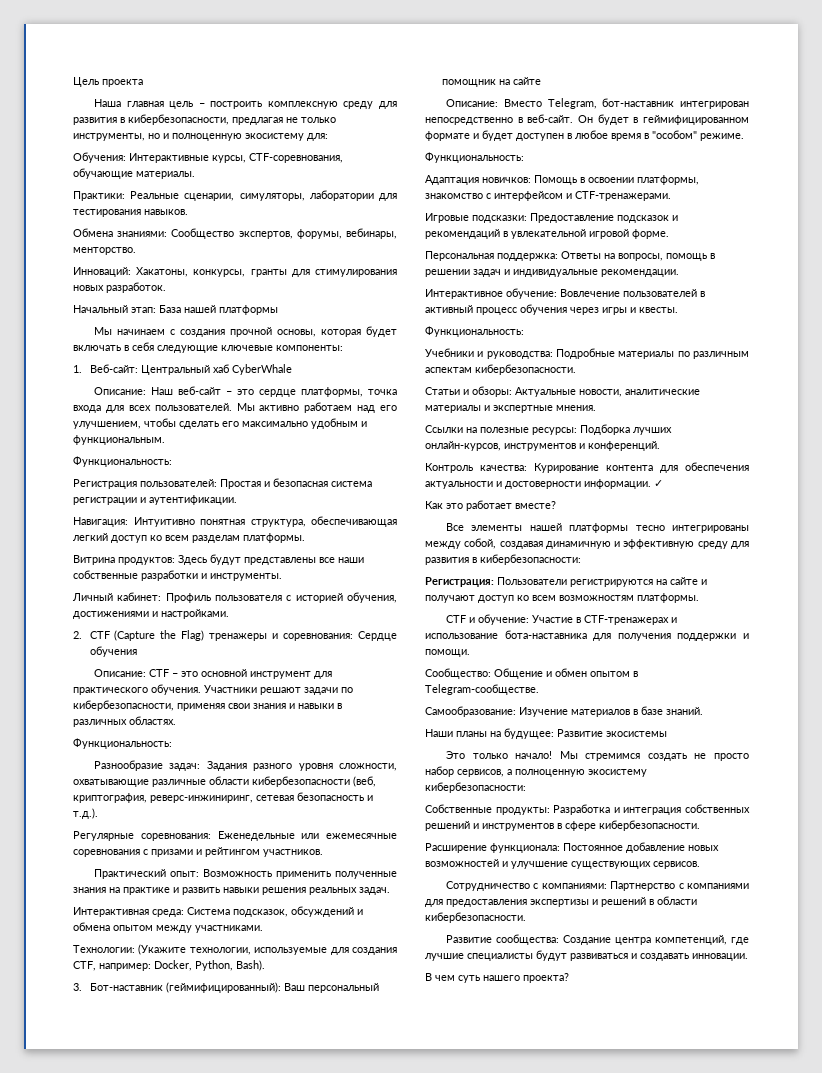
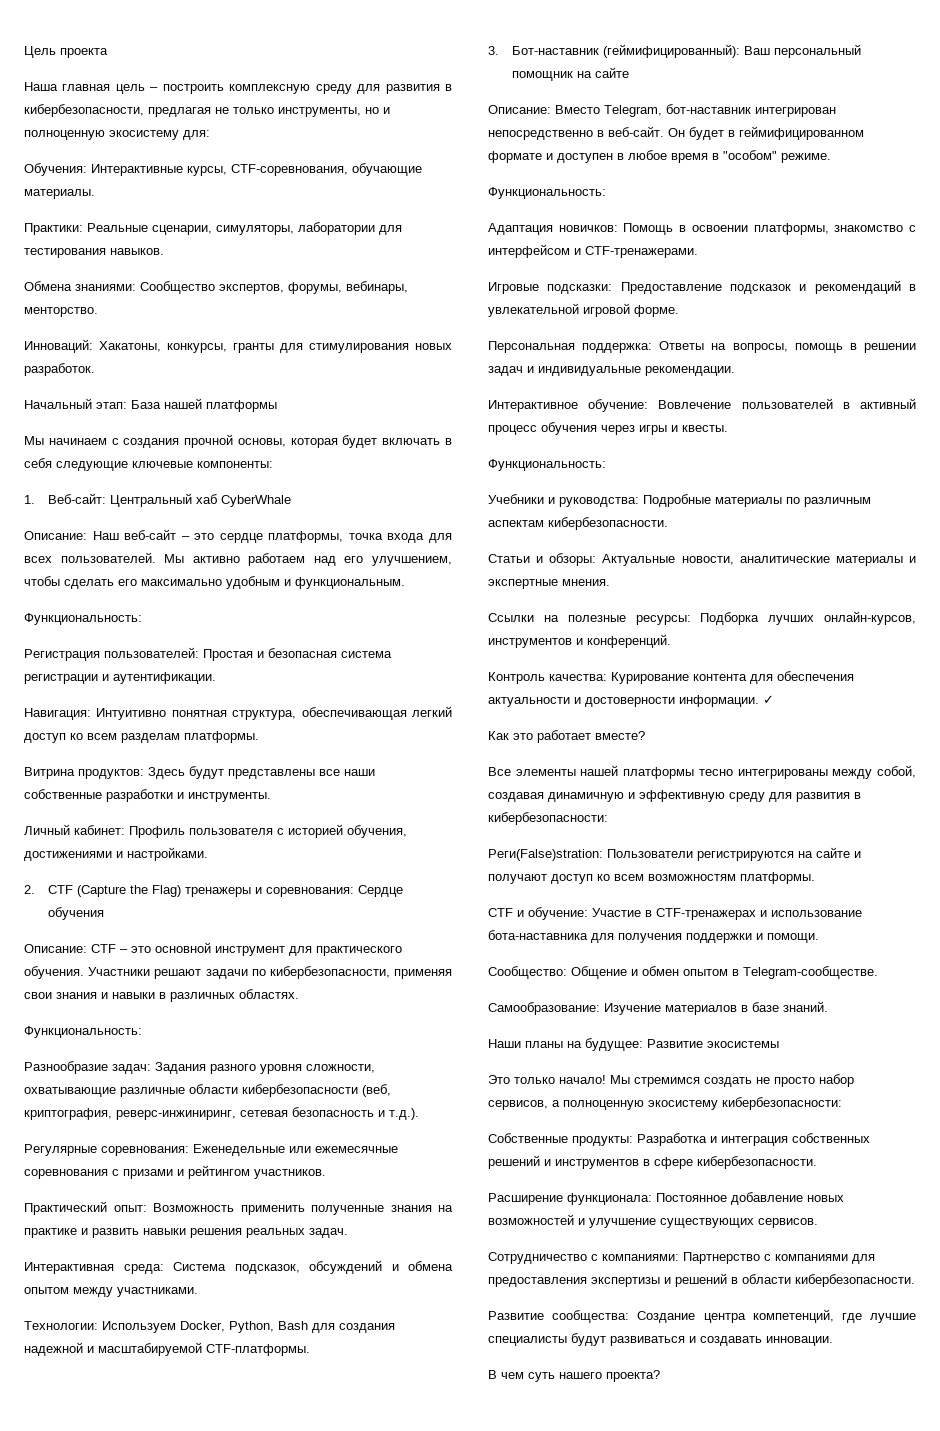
[138,944,397,955] [73,960,265,971] (Укажите технологии, используемые для создания CTF, например: Docker, Python, Bash). -> [102,1321,395,1333] [24,1342,310,1356] Используем Docker, Python, Bash для создания надежной и масштабируемой CTF-платформы.
[482,130,513,141] будет -> (553, 156) none
[425,577,494,587] Регистрация: -> [488,849,603,861] Реги(False)stration:

